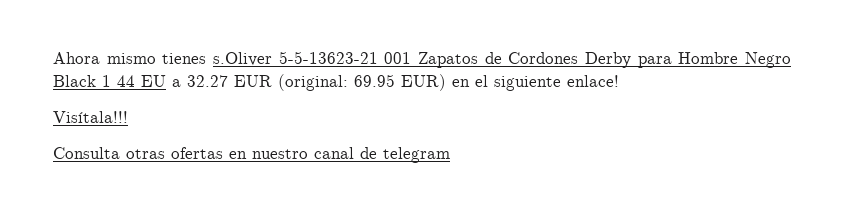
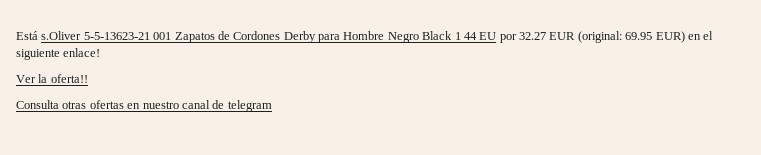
[53,52,207,64] Ahora mismo tienes -> [16,31,38,40] Está
[172,79,181,87] a -> [499,34,517,43] por
[53,111,128,123] Visítala!!! -> [16,74,88,83] Ver la oferta!!

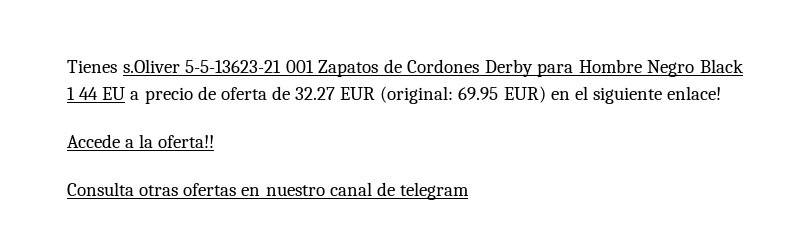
[16,31,38,40] Está -> [67,60,117,73] Tienes
[499,34,517,43] por -> [130,86,290,104] a precio de oferta de
[16,75,36,83] Ver -> [67,134,135,148] Accede a

